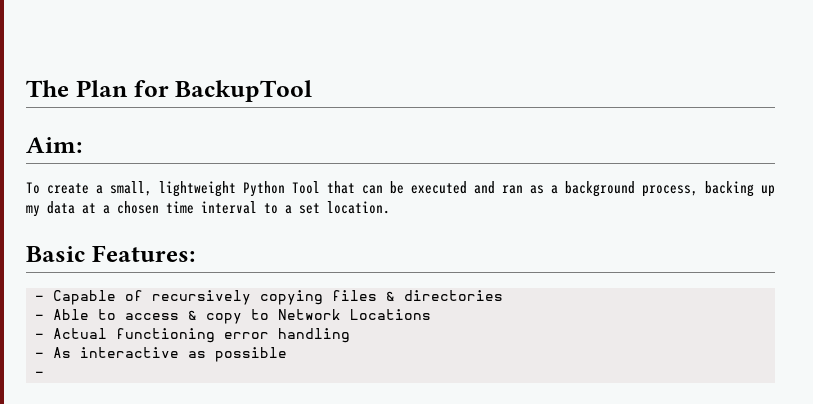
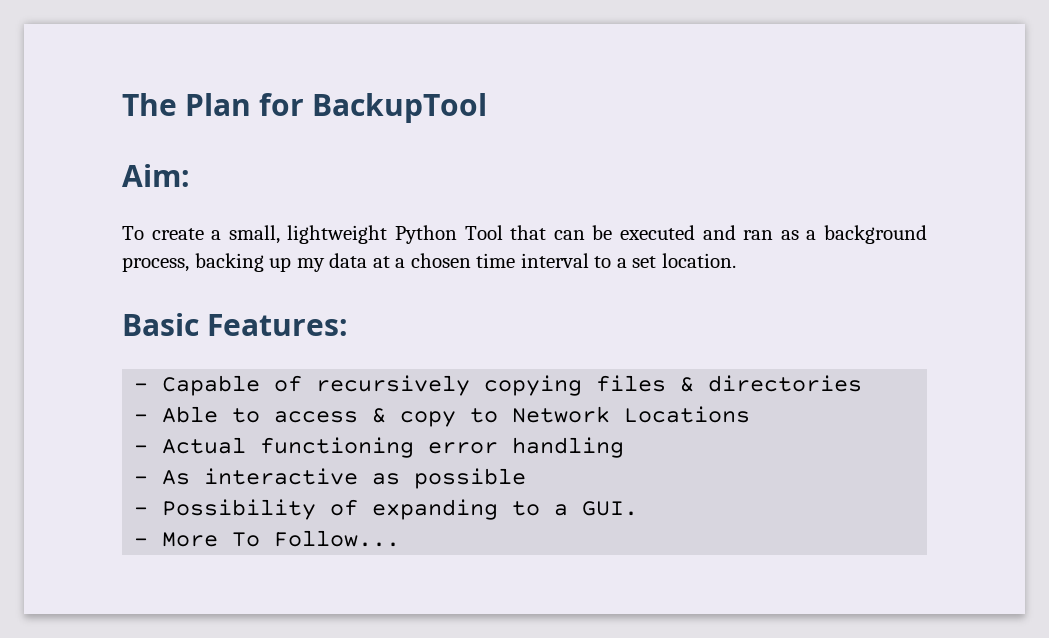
(44, 374) none -> [162,499,639,520] [134,530,401,547] Possibility of expanding to a GUI. // - More To Follow...

